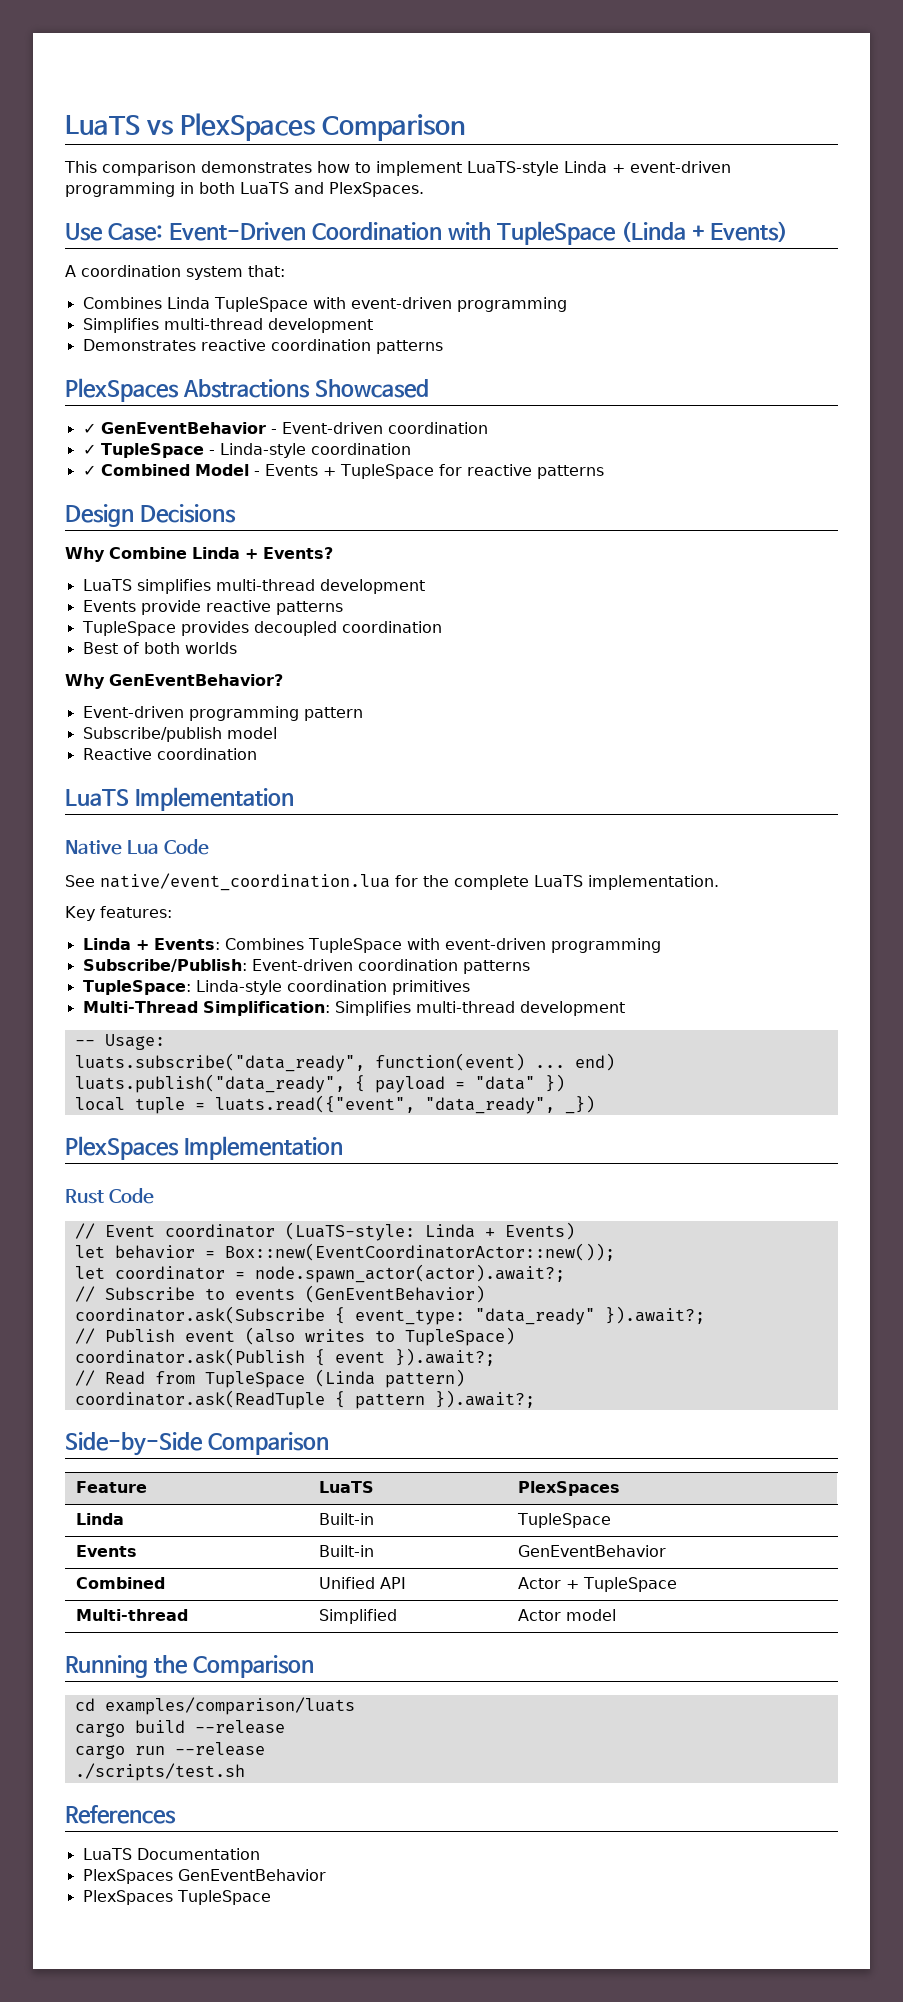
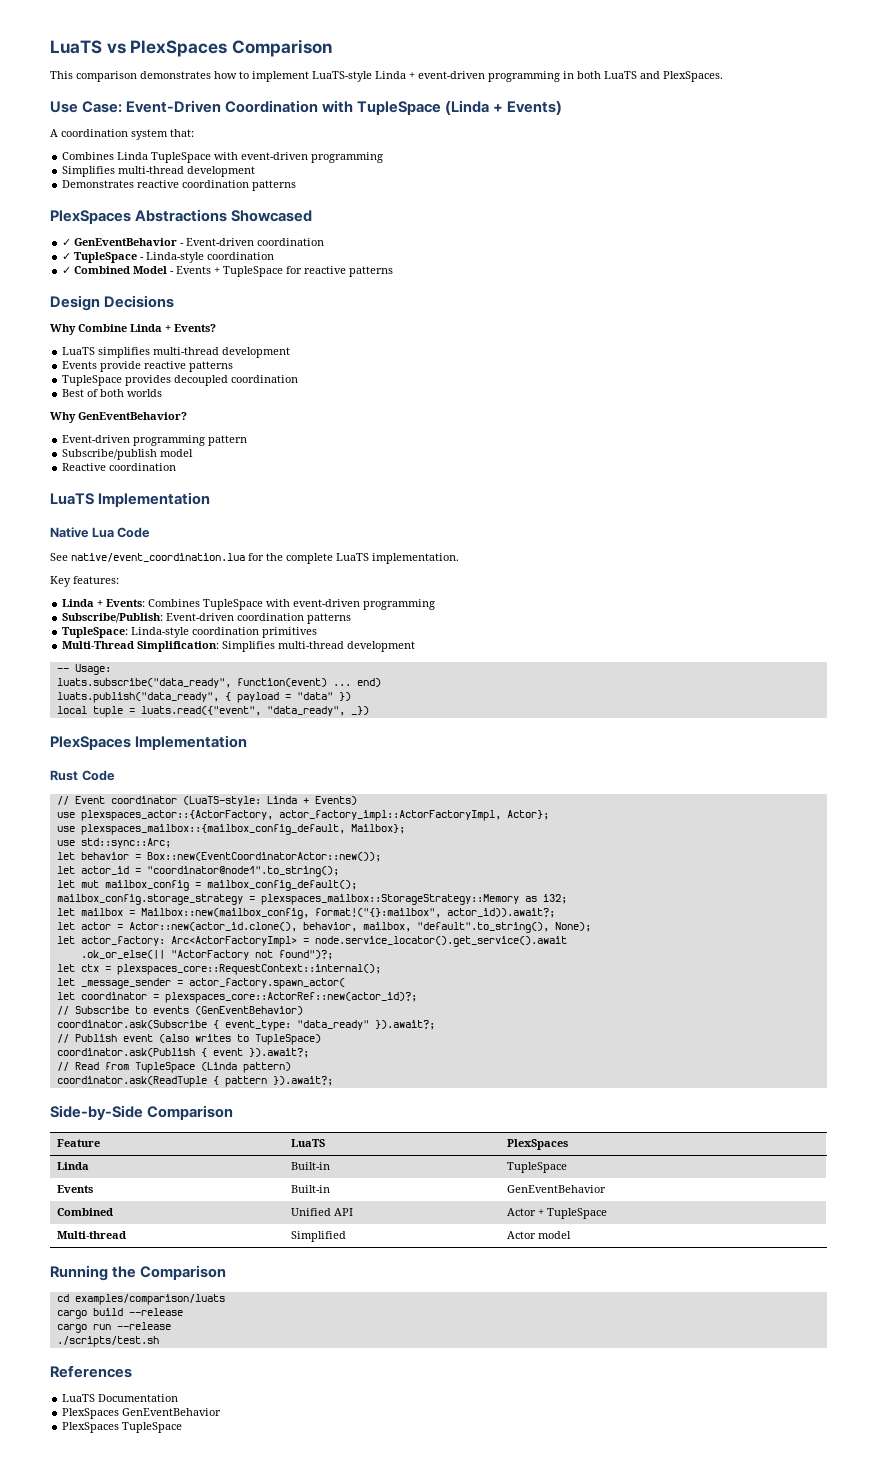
[74,1243,615,1261] let behavior = Box::new(EventCoordinatorActor::new()); -> [56,810,549,821] [56,824,405,835] [56,838,171,848] [56,852,381,862] [56,866,339,877] [56,880,357,891] [56,894,567,905] [56,908,555,919] [56,922,591,933] [56,936,567,947] [80,950,333,960] [56,964,381,975] [56,978,345,989] use plexspaces_actor::{ActorFactory, actor_factory_impl::ActorFactoryImpl, Actor}; // use plexspaces_mailbox::{mailbox_config_default, Mailbox}; // use std::sync::Arc; // let behavior = Box::new(EventCoordinatorActor::new()); // let actor_id = "coordinator@node1".to_string(); // let mut mailbox_config = mailbox_config_default(); // mailbox_config.storage_strategy = plexspaces_mailbox::StorageStrategy::Memory as i32; // let mailbox = Mailbox::new(mailbox_config, format!("{}:mailbox", actor_id)).await?; // let actor = Actor::new(actor_id.clone(), behavior, mailbox, "default".to_string(), None); // let actor_factory: Arc<ActorFactoryImpl> = node.service_locator().get_service().await // .ok_or_else(|| "ActorFactory not found")?; // let ctx = plexspaces_core::RequestContext::internal(); // let _message_sender = actor_factory.spawn_actor(
[254,1264,565,1283] node.spawn_actor(actor).await?; -> [164,992,417,1003] plexspaces_core::ActorRef::new(actor_id)?;

